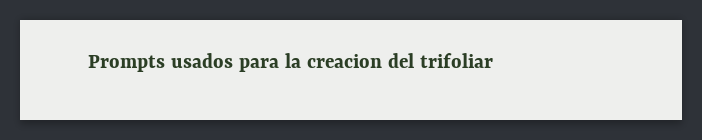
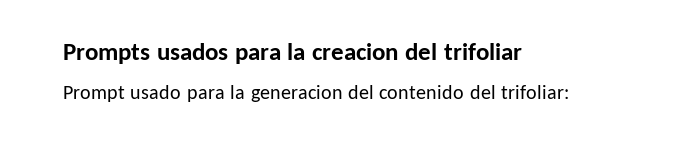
(493, 60) none -> [63,85,570,102] // Prompt usado para la generacion del contenido del trifoliar:

